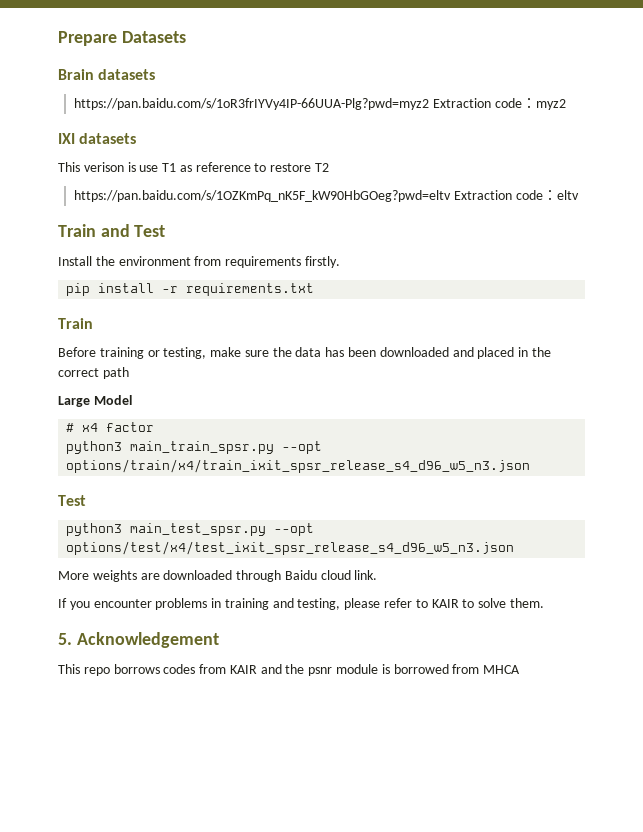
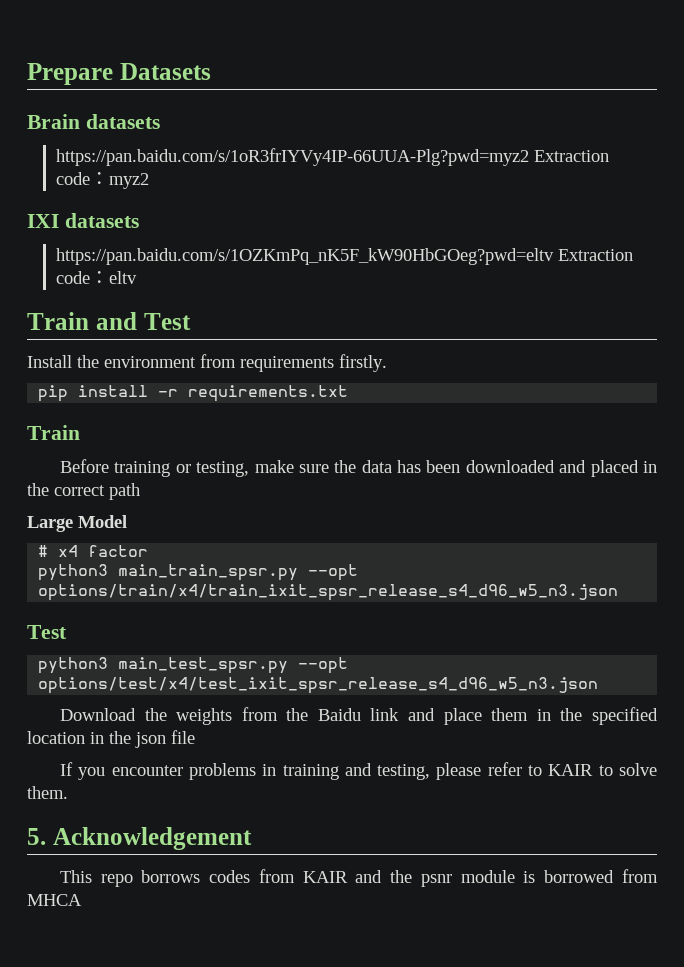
[58,162,330,172] // This verison is use T1 as reference to restore T2 -> (139, 220) none
[58,570,378,582] More weights are downloaded through Baidu cloud link. -> [59,707,659,725] [27,730,195,748] Download the weights from the Baidu link and place them in the specified location in the json file

